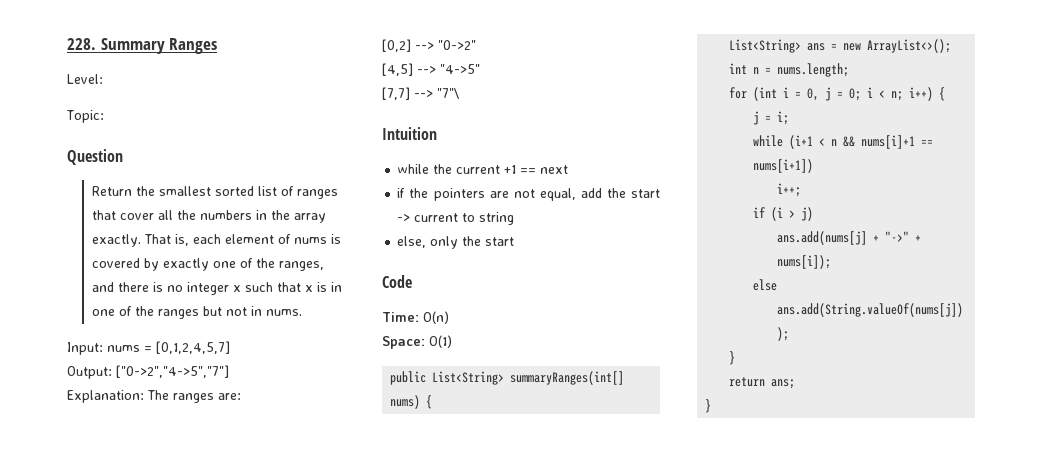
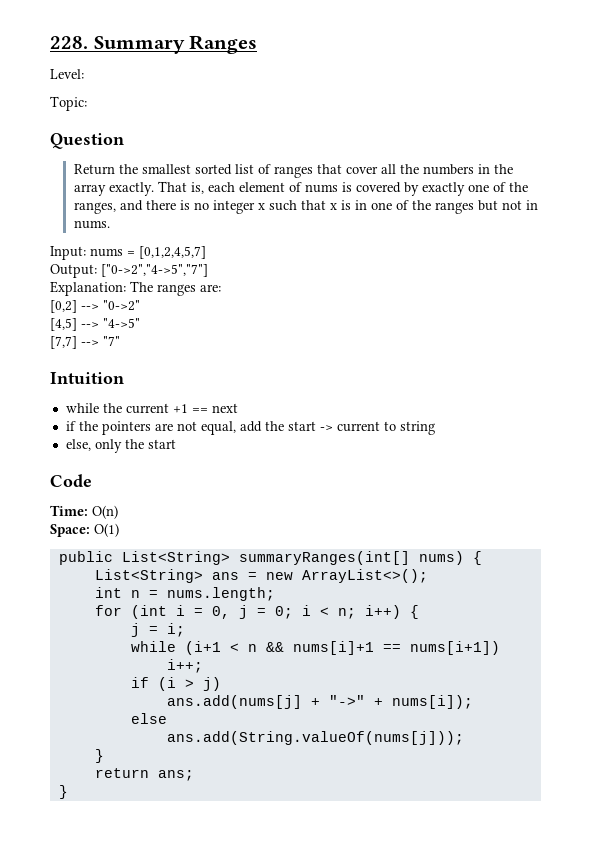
[437,88,460,99] "7"\ -> [103,336,120,346] "7"

